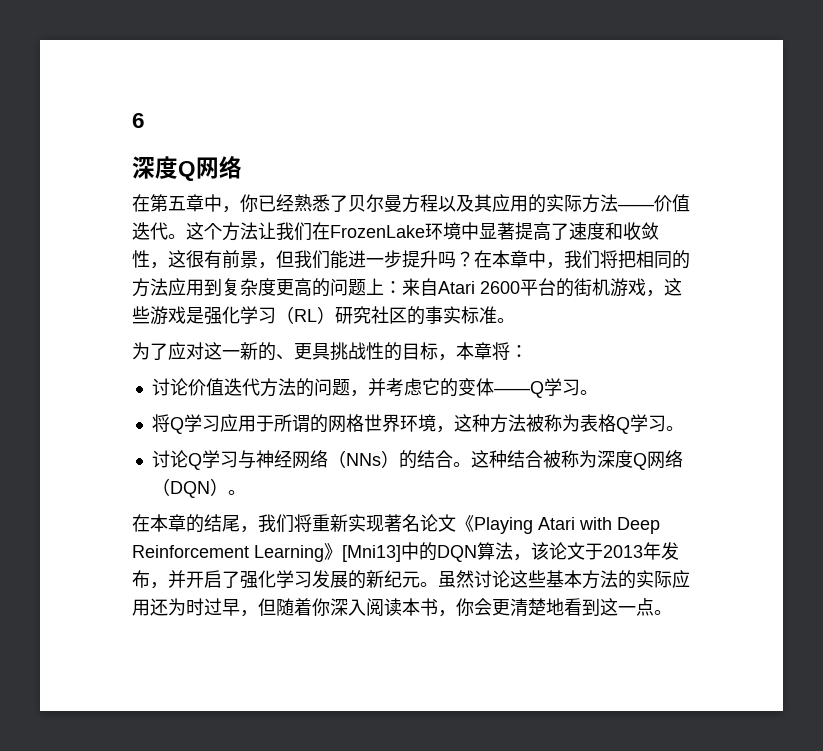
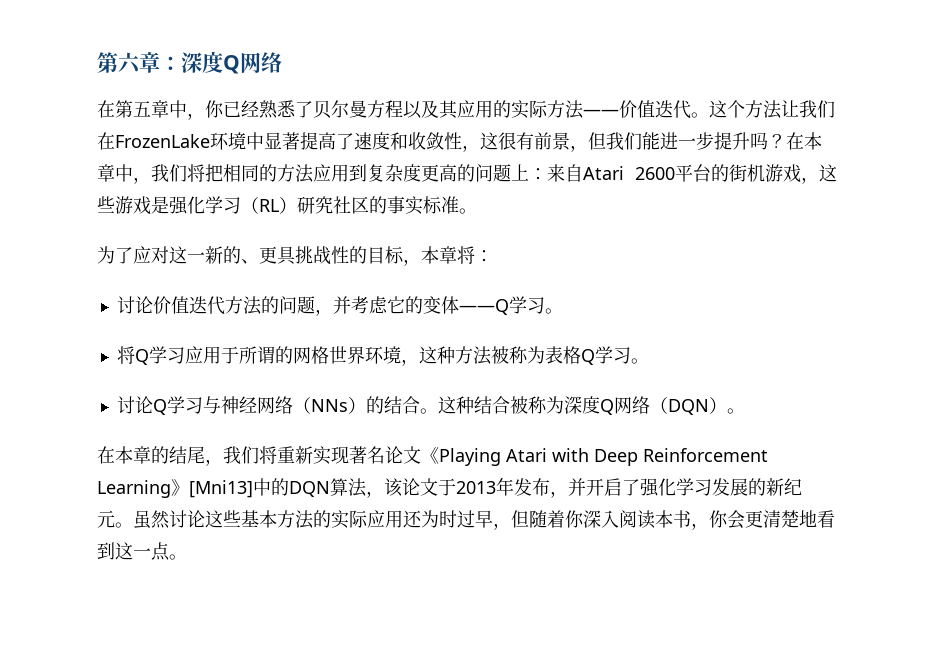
[132,113,145,128] 6 // -> [97,52,181,74] 第六章：

